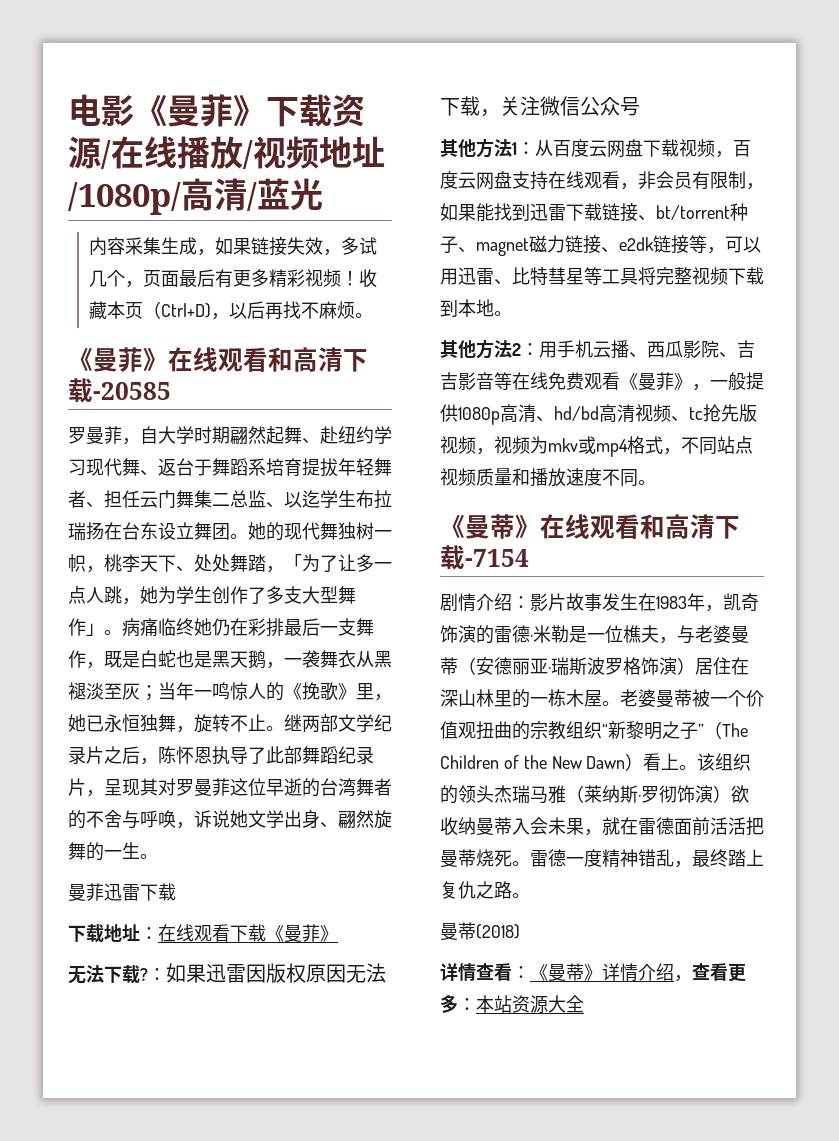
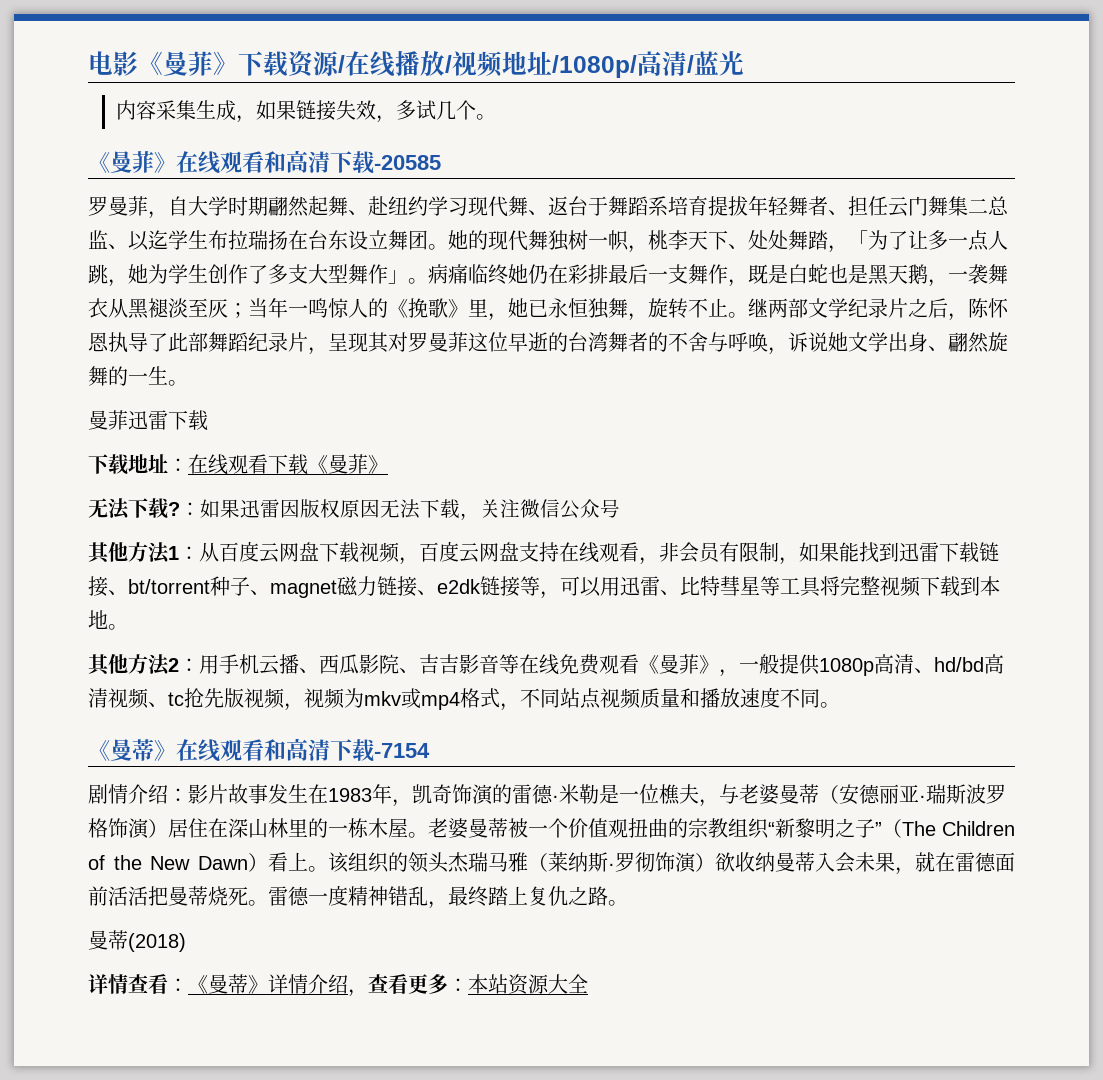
[125,269,378,288] [89,301,356,320] ，页面最后有更多精彩视频！收藏本页（Ctrl+D)，以后再找不麻烦 -> (477, 110) none

